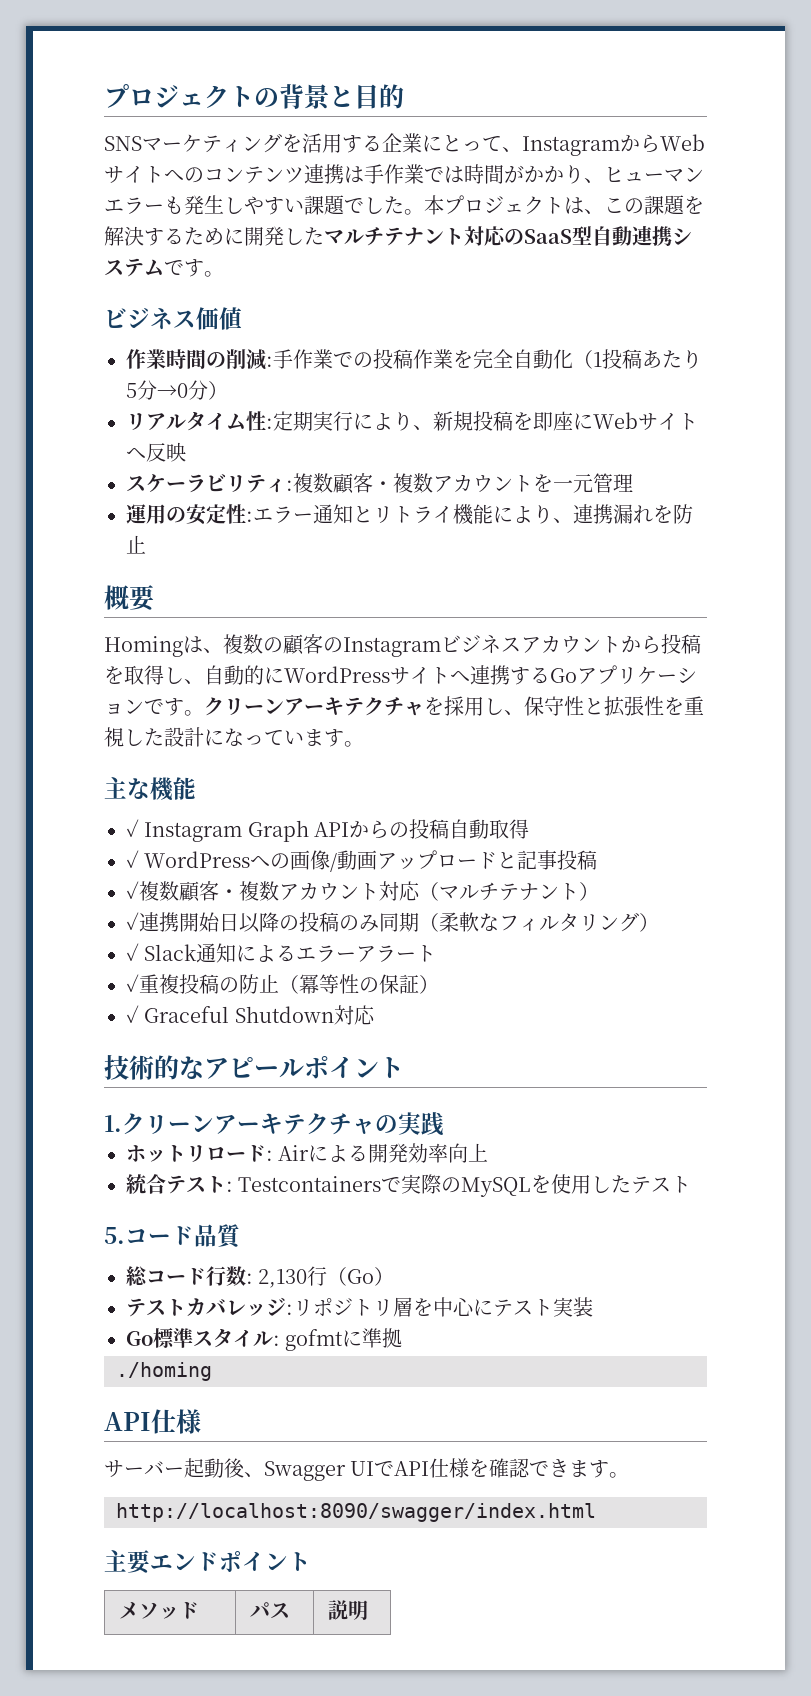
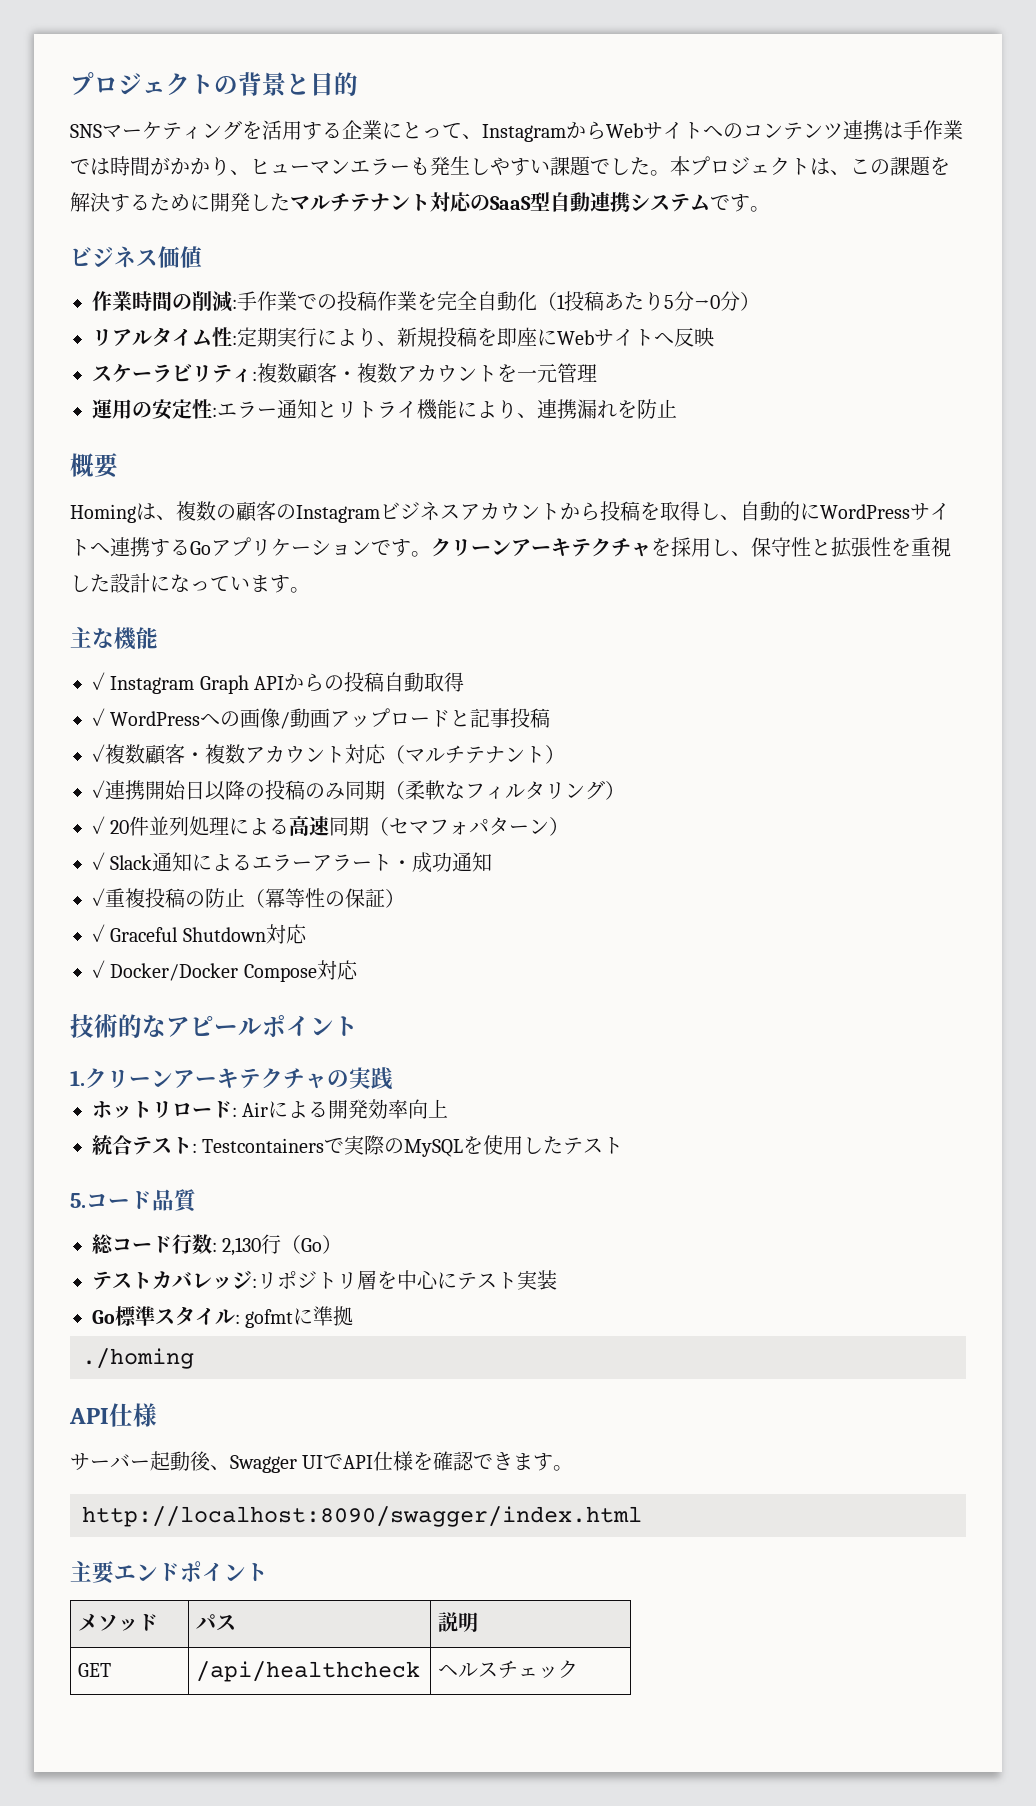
(659, 922) none -> [92,816,570,836] // ✓ 20件並列処理による高速同期（セマフォパターン）
(437, 953) none -> [392,852,493,873] ・成功通知
(375, 1015) none -> [92,960,358,982] // ✓ Docker/Docker Compose対応
(368, 1610) none -> [78,1663,112,1677] [196,1661,421,1682] [438,1660,579,1679] // GET | /api/healthcheck | ヘルスチェック

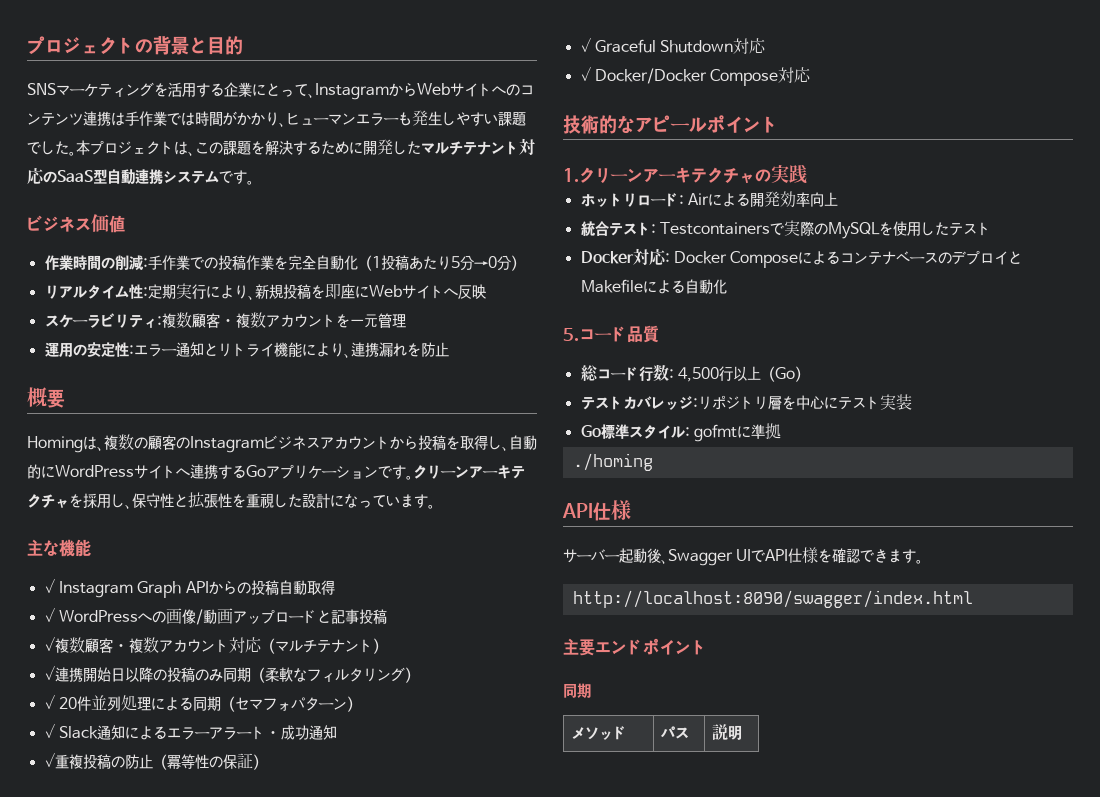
[289,816,331,836] 高速 -> (193, 703) none
(624, 1145) none -> [580,248,1023,268] [580,279,727,294] // Docker対応: Docker ComposeによるコンテナベースのデプロイとMakefileによる自動化
[222,1234,282,1256] 2,130行 -> [677,366,761,382] 4,500行以上
(268, 1572) none -> [563,683,591,699] // 同期
[78,1663,112,1677] [196,1661,421,1682] [438,1660,579,1679] // GET | /api/healthcheck | ヘルスチェック -> (743, 732) none

